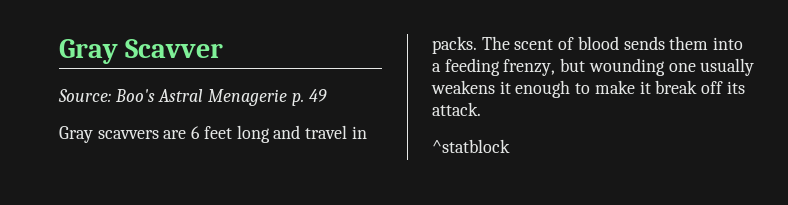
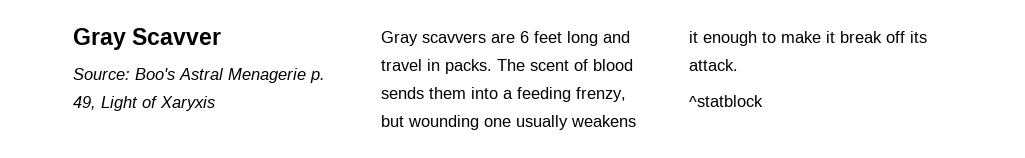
[308,89,327,102] 49 -> [73,96,215,111] 49, Light of Xaryxis

